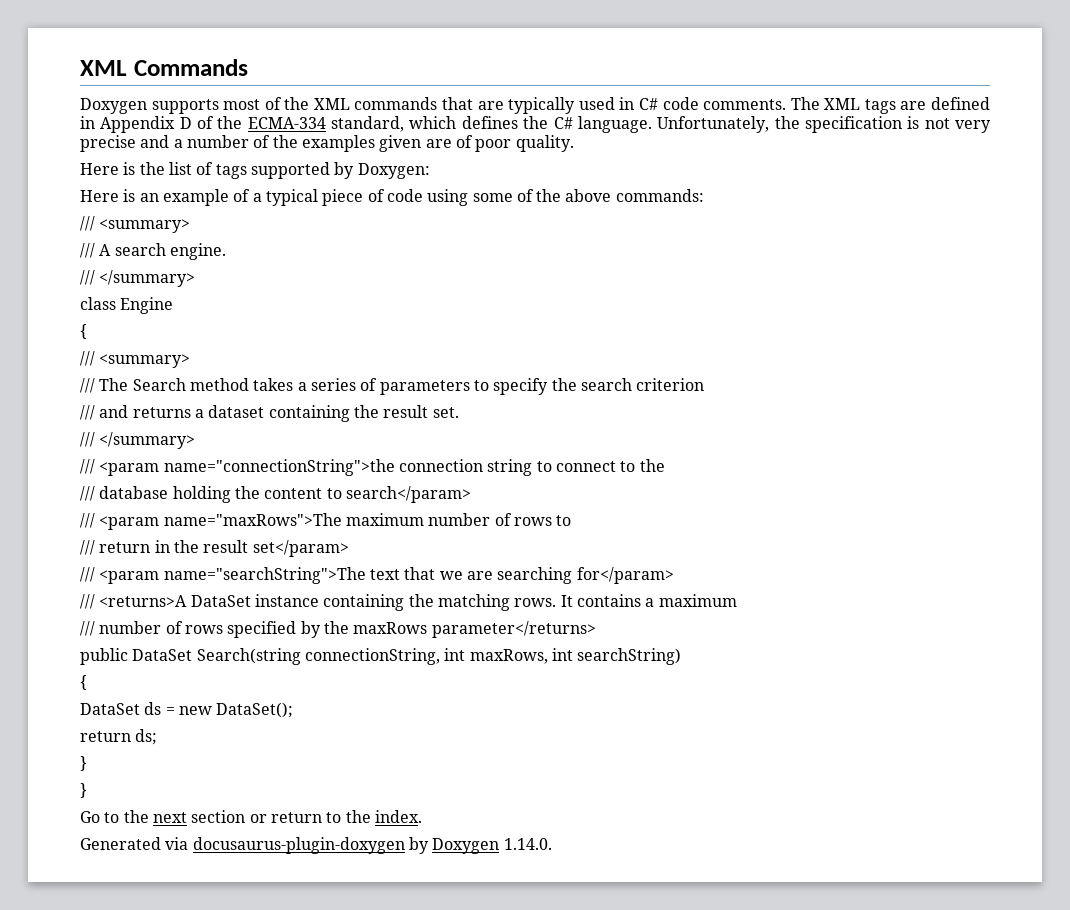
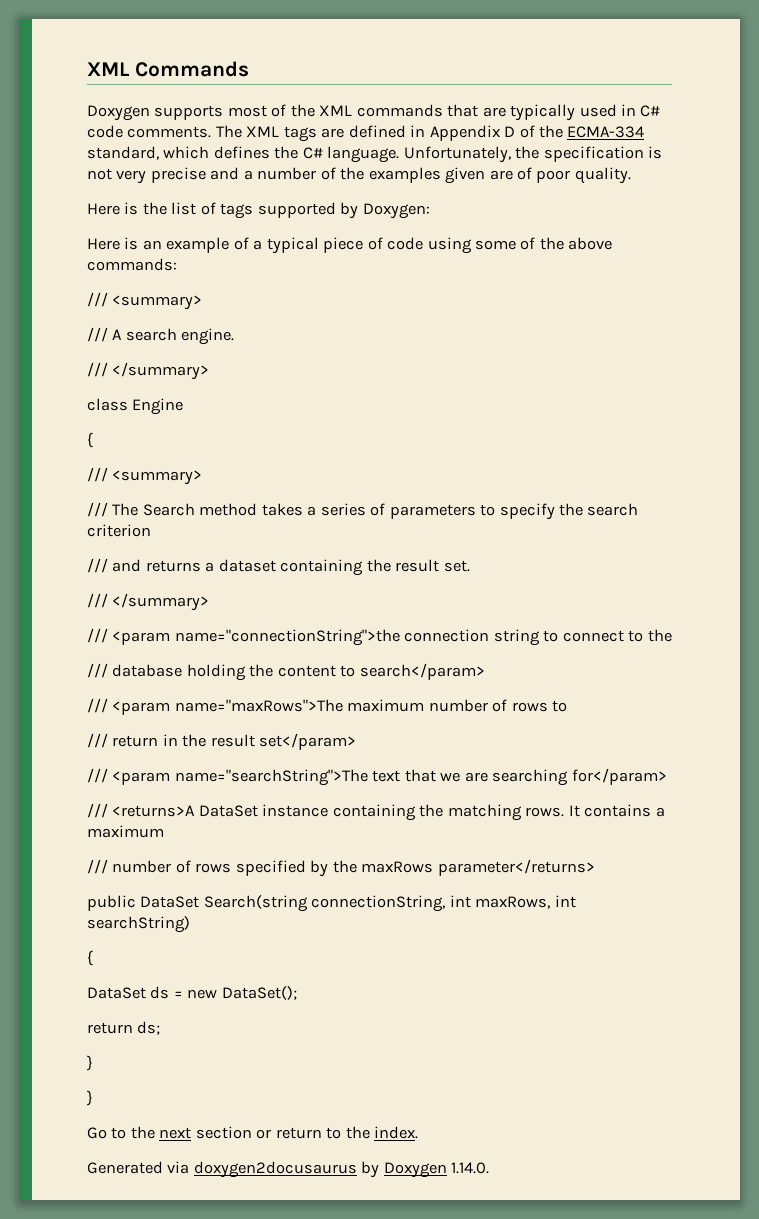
[192,837,405,854] docusaurus-plugin-doxygen -> [193,1161,357,1178] doxygen2docusaurus

